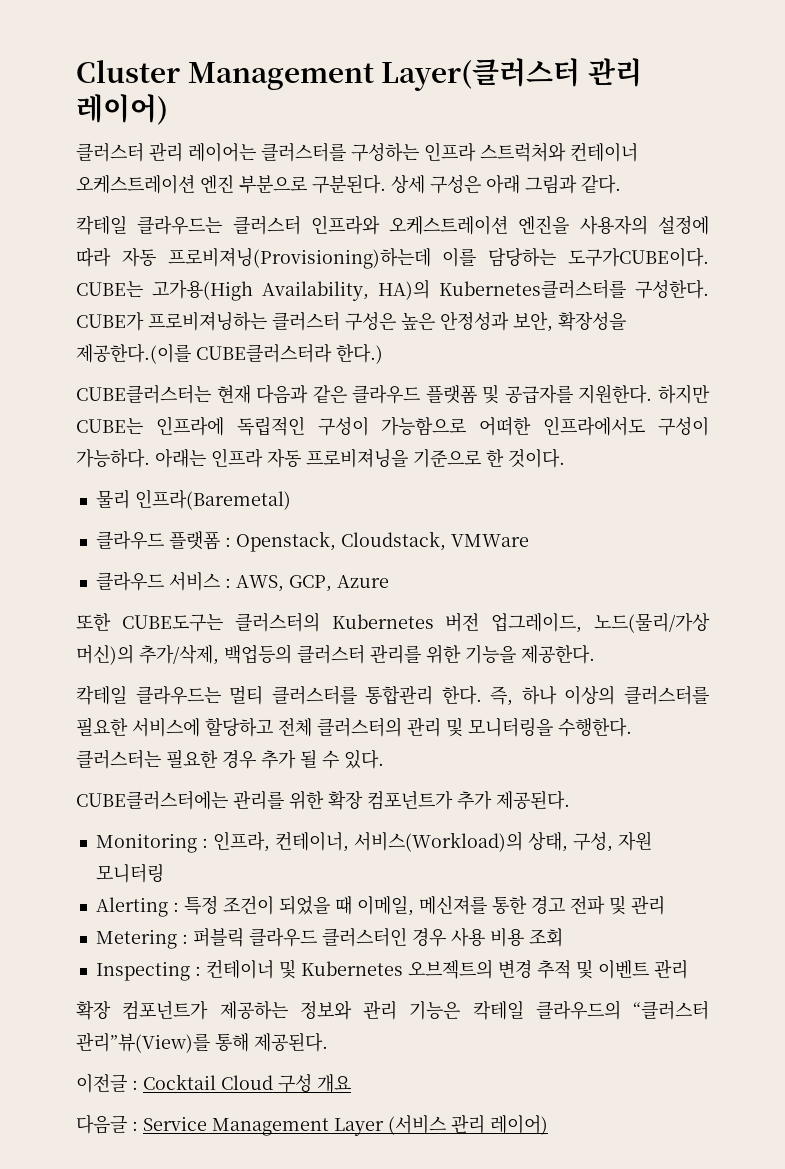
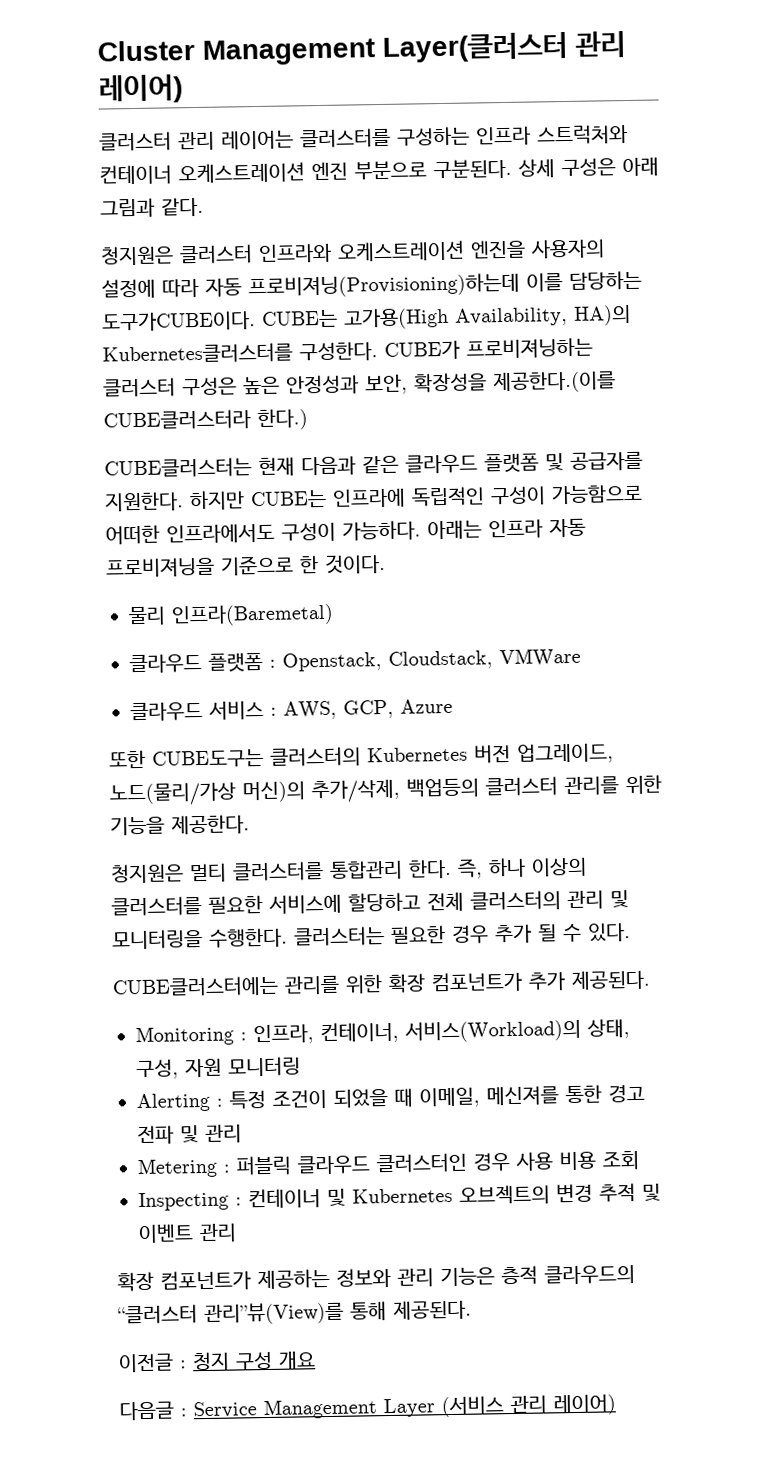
[76,216,223,235] 칵테일 클라우드는 -> [100,245,174,266] 청지원은
[76,686,221,705] 칵테일 클라우드는 -> [110,863,184,884] 청지원은
[472,1001,524,1020] 칵테일 -> [501,1265,538,1286] 층적
[143,1074,273,1090] Cocktail Cloud -> [192,1351,230,1372] 청지

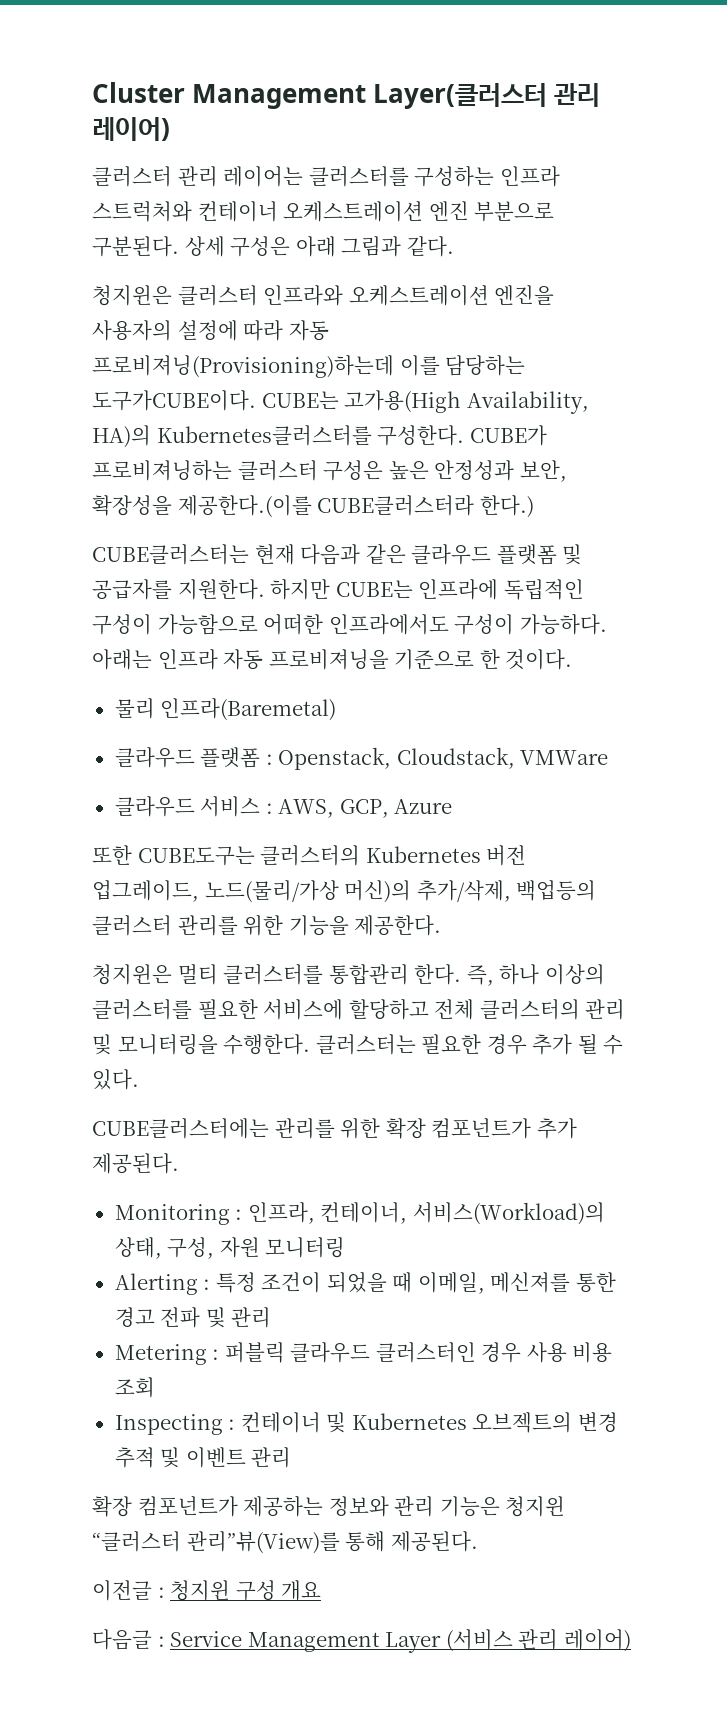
[100,245,174,266] 청지원은 -> [92,285,172,306] 청지윈은
[110,863,184,884] 청지원은 -> [92,964,172,985] 청지윈은
[501,1265,635,1286] 층적 클라우드의 -> [505,1496,566,1517] 청지윈
[192,1351,230,1372] 청지 -> [170,1580,231,1601] 청지윈

